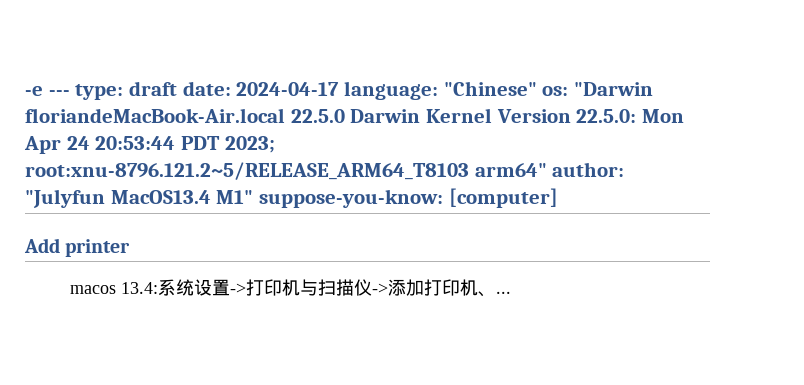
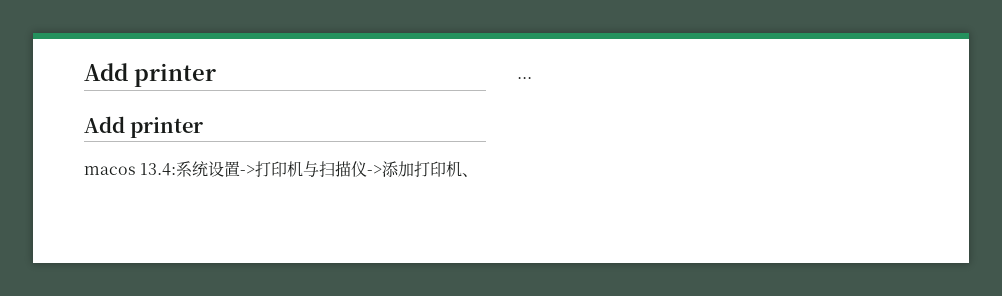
[25,81,654,100] [25,108,685,123] [24,136,275,154] [25,162,625,180] [25,188,558,208] -e --- type: draft date: 2024-04-17 language: "Chinese" os: "Darwin floriandeMacBook-Air.local 22.5.0 Darwin Kernel Version 22.5.0: Mon Apr 24 20:53:44 PDT 2023; root:xnu-8796.121.2~5/RELEASE_ARM64_T8103 arm64" author: "Julyfun MacOS13.4 M1" suppose-you-know: [computer] -> [84,63,216,87] Add printer

